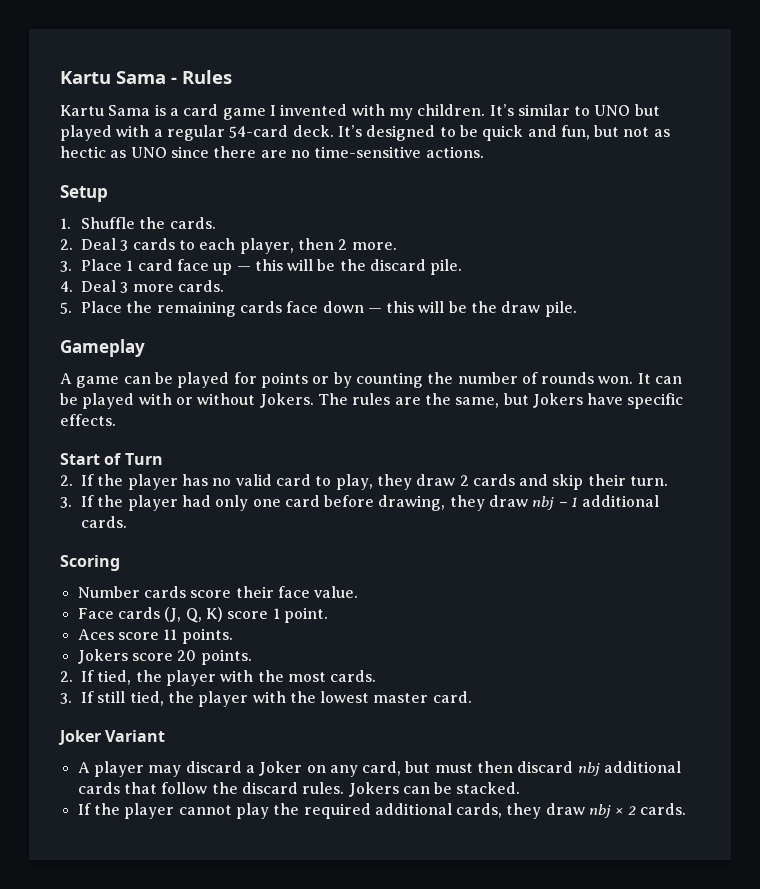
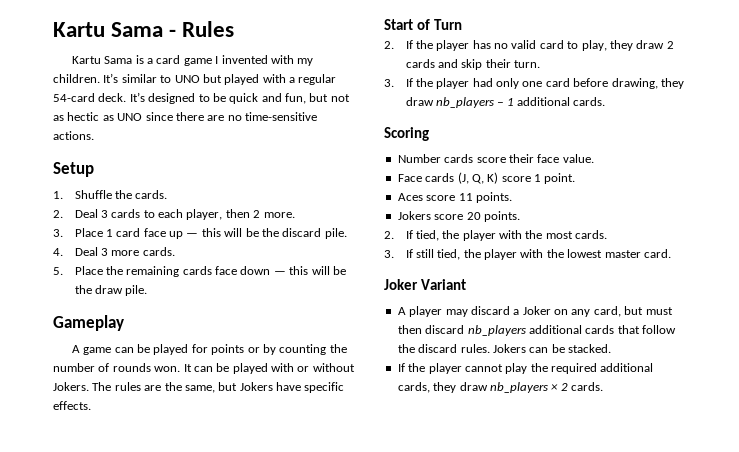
[532,496,555,510] nbj -> [435,97,494,108] nb_players
[577,762,600,776] nbj -> [467,325,526,336] nb_players
[589,804,612,818] nbj -> [489,382,548,393] nb_players

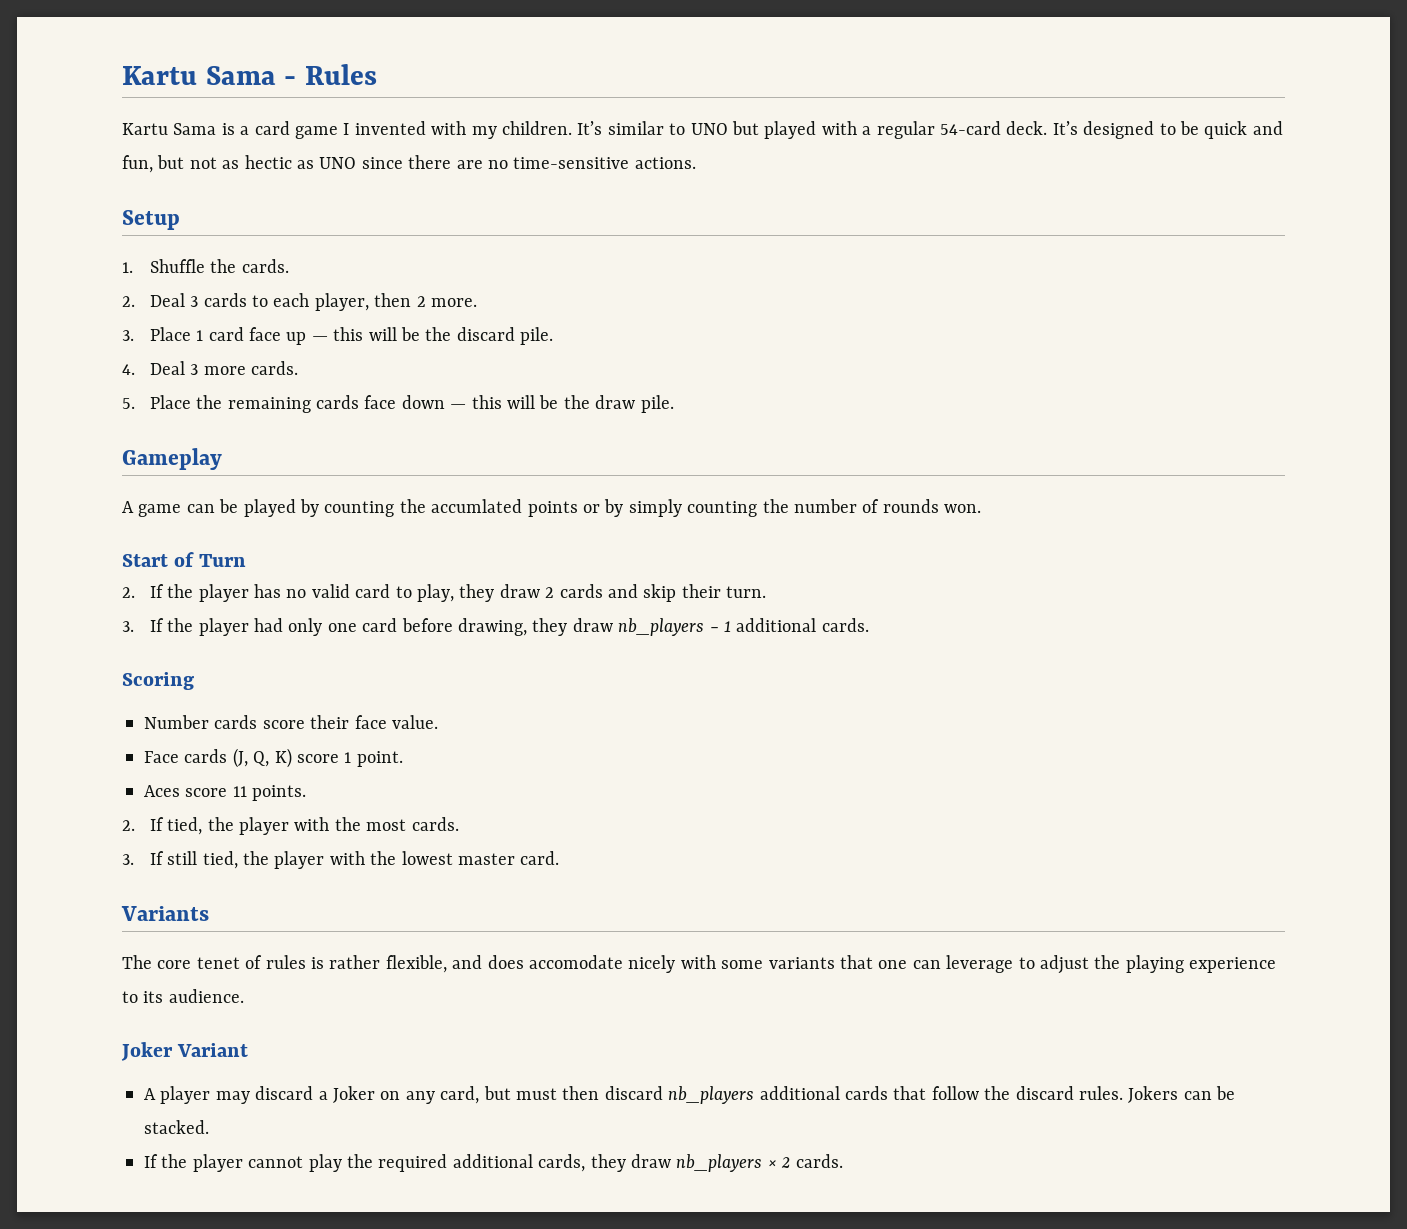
[191,344,208,353] for -> [300,499,523,517] by counting the accumlated
(276, 349) none -> [628,499,682,517] simply
[183,363,355,374] [53,382,345,393] [53,401,91,410] It can be played with or without Jokers. The rules are the same, but Jokers have specific effects. -> (982, 508) none
[397,211,520,222] // Jokers score 20 points. -> (307, 793) none
(671, 253) none -> [121,906,209,921] [122,955,1277,974] [122,989,244,1003] // Variants // The core tenet of rules is rather flexible, and does accomodate nicely with some variants that one can leverage to adjust the playing experience to its audience.

